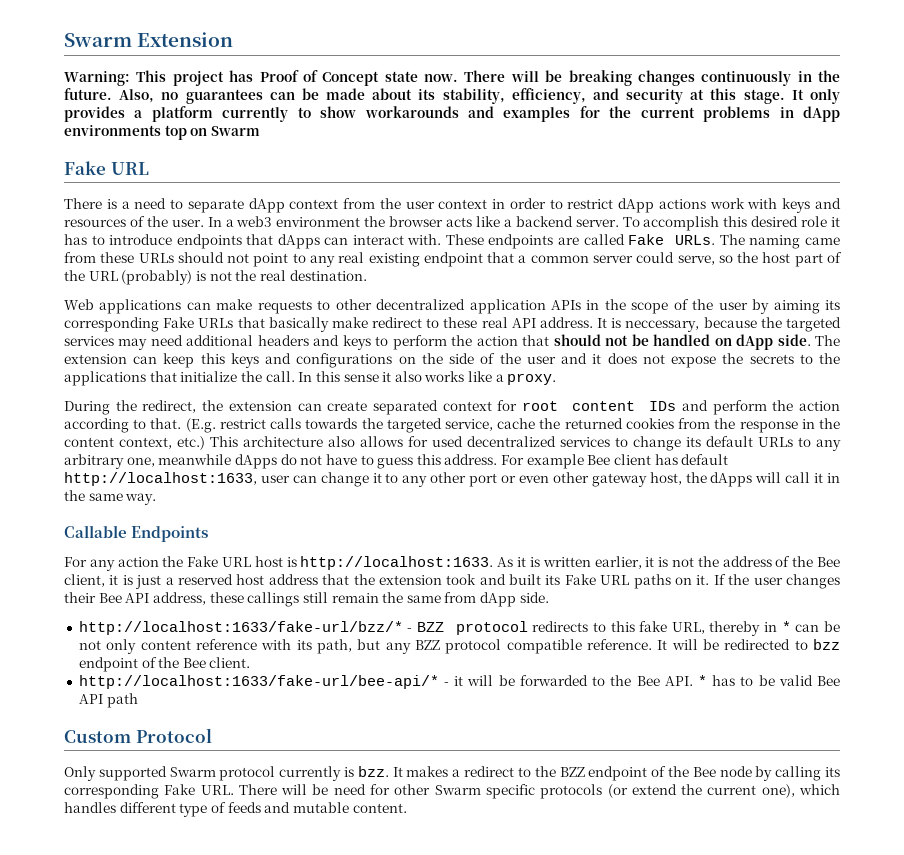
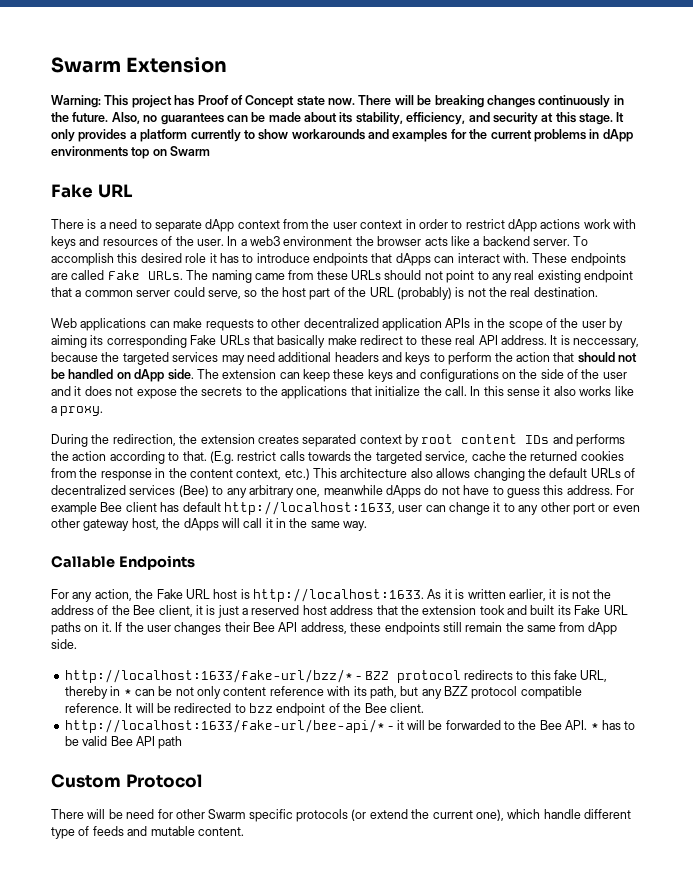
[200,353,225,364] this -> [333,369,365,379] these
[142,400,368,413] redirect, the extension can create -> [112,434,299,446] redirection, the extension creates
[497,400,518,411] for -> [405,434,419,447] by
[712,400,767,415] perform -> [576,434,626,447] performs
[408,436,793,451] for used decentralized services to change its default URLs -> [473,468,635,481] [51,485,209,497] changing the default URLs of decentralized services (Bee)
[117,557,159,567] action -> [94,589,132,601] action,
[247,592,300,607] callings -> [384,622,440,635] endpoints
[64,766,841,781] [64,784,234,799] Only supported Swarm protocol currently is bzz. It makes a redirect to the BZZ endpoint of the Bee node by calling its corresponding Fake URL. -> (202, 781) none
[64,802,116,813] handles -> [543,809,581,819] handle

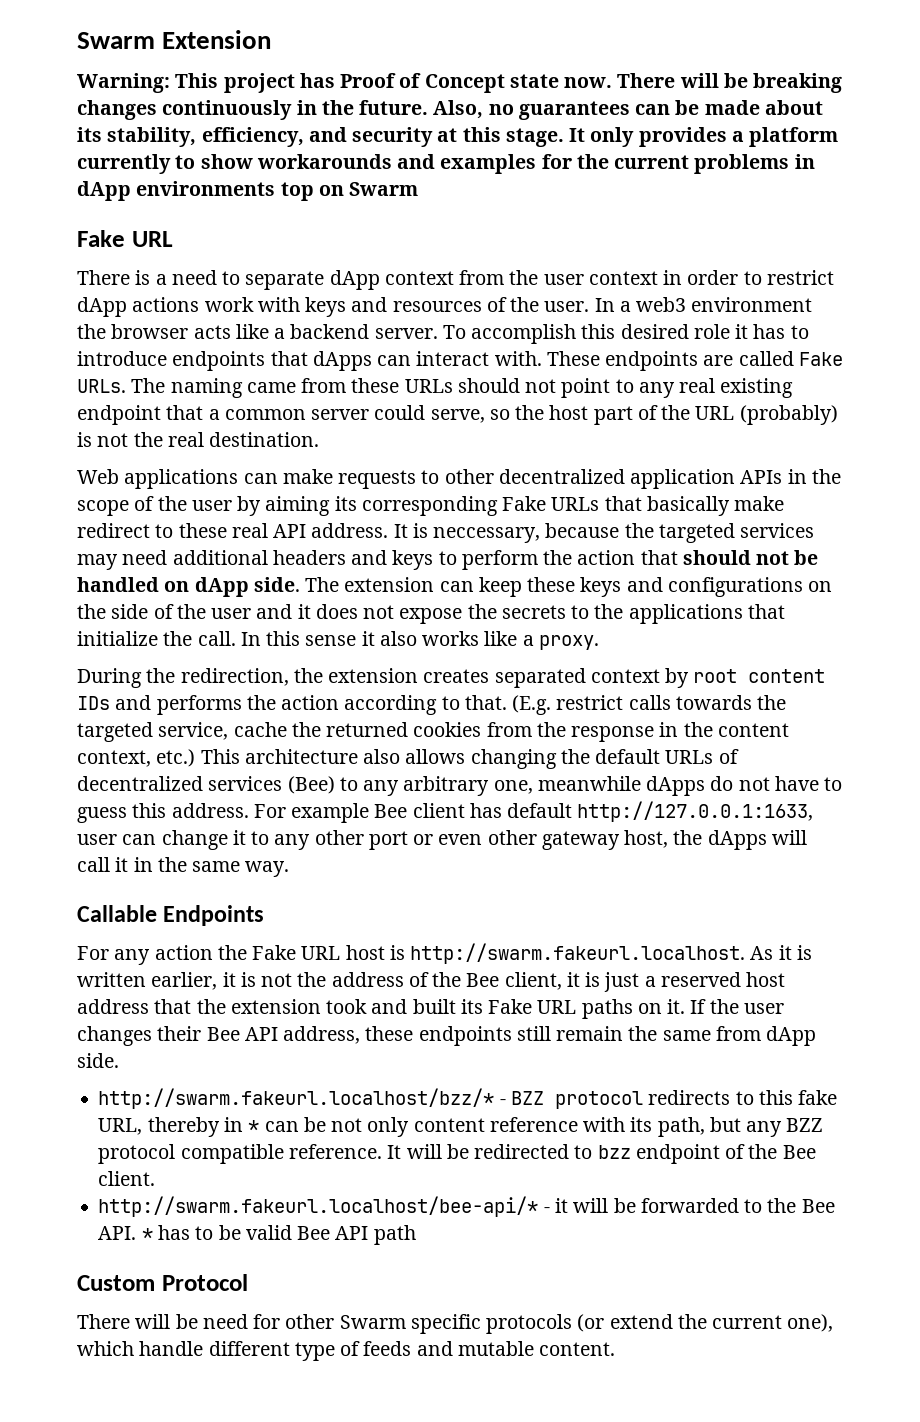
[223,501,395,515] http://localhost:1633, -> [577,801,814,822] http://127.0.0.1:1633,
[94,589,132,601] action, -> [154,945,213,960] action
[253,588,424,602] http://localhost:1633. -> [410,943,746,964] http://swarm.fakeurl.localhost.
[64,669,353,683] http://localhost:1633/fake-url/bzz/* -> [98,1088,495,1109] http://swarm.fakeurl.localhost/bzz/*
[64,719,385,733] http://localhost:1633/fake-url/bee-api/* -> [98,1196,539,1217] http://swarm.fakeurl.localhost/bee-api/*

